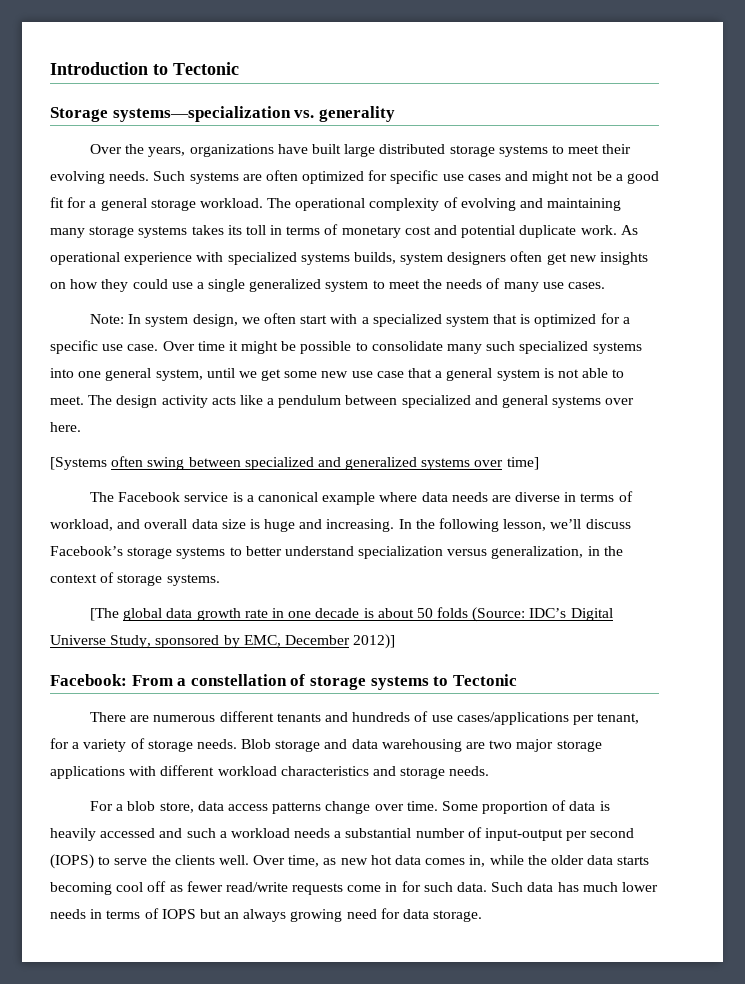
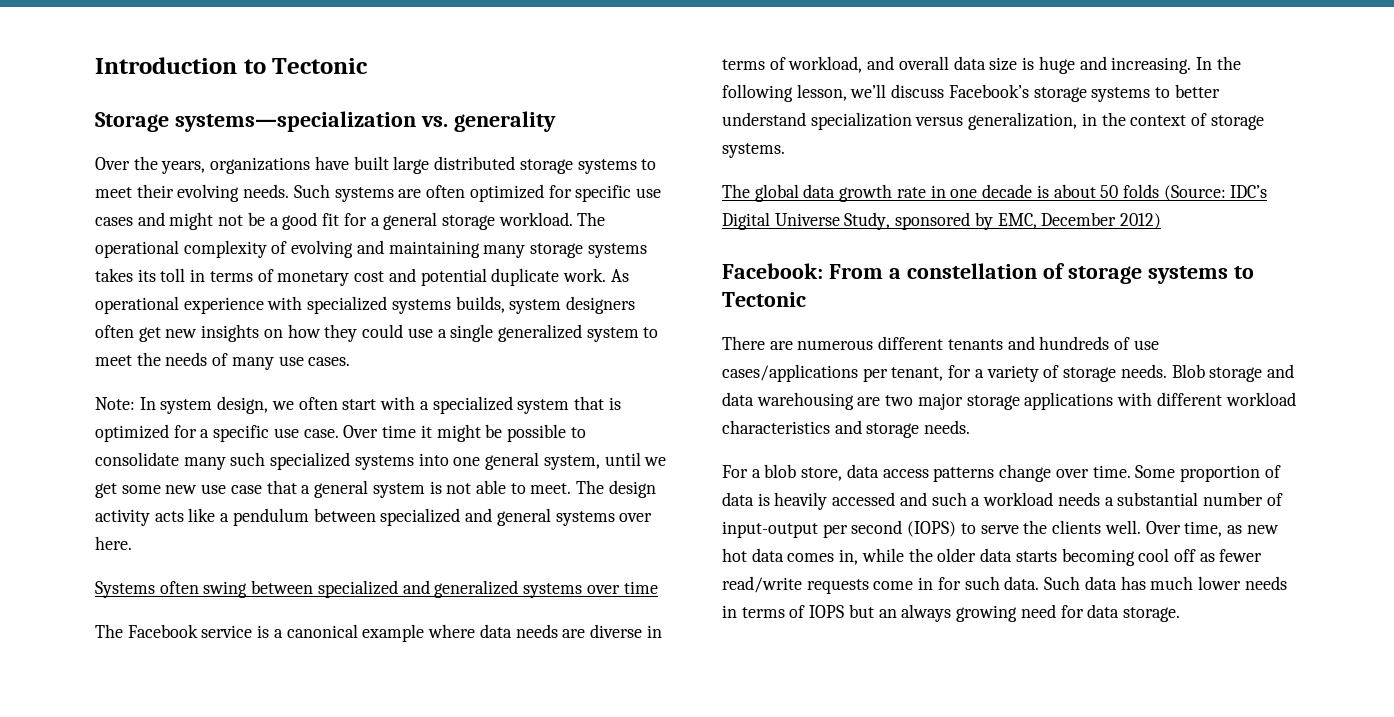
[50,457,107,470] [Systems -> [95,581,155,598] Systems
[506,457,539,470] time] -> [623,581,658,594] time
[90,608,120,621] [The -> [722,184,750,198] The
[353,634,396,649] 2012)] -> [1120,213,1162,229] 2012)

